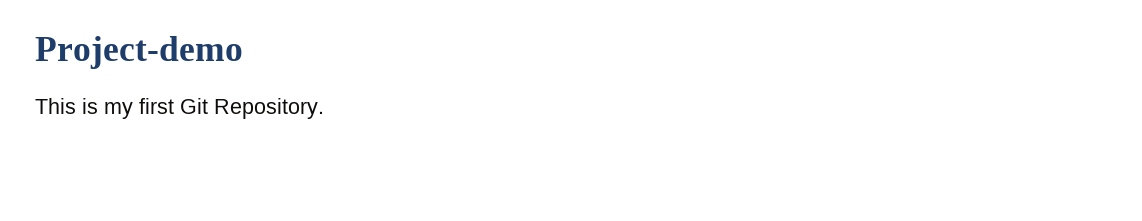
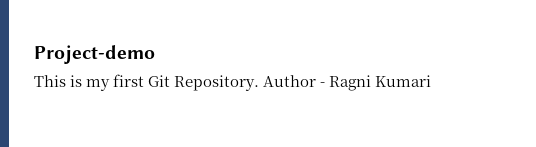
(324, 108) none -> [263,75,432,91] Author - Ragni Kumari

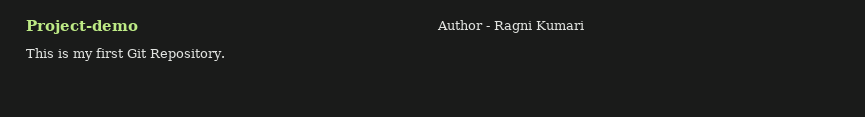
(260, 83) none -> (225, 55) //

